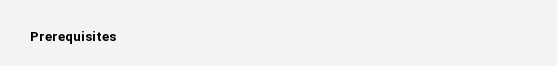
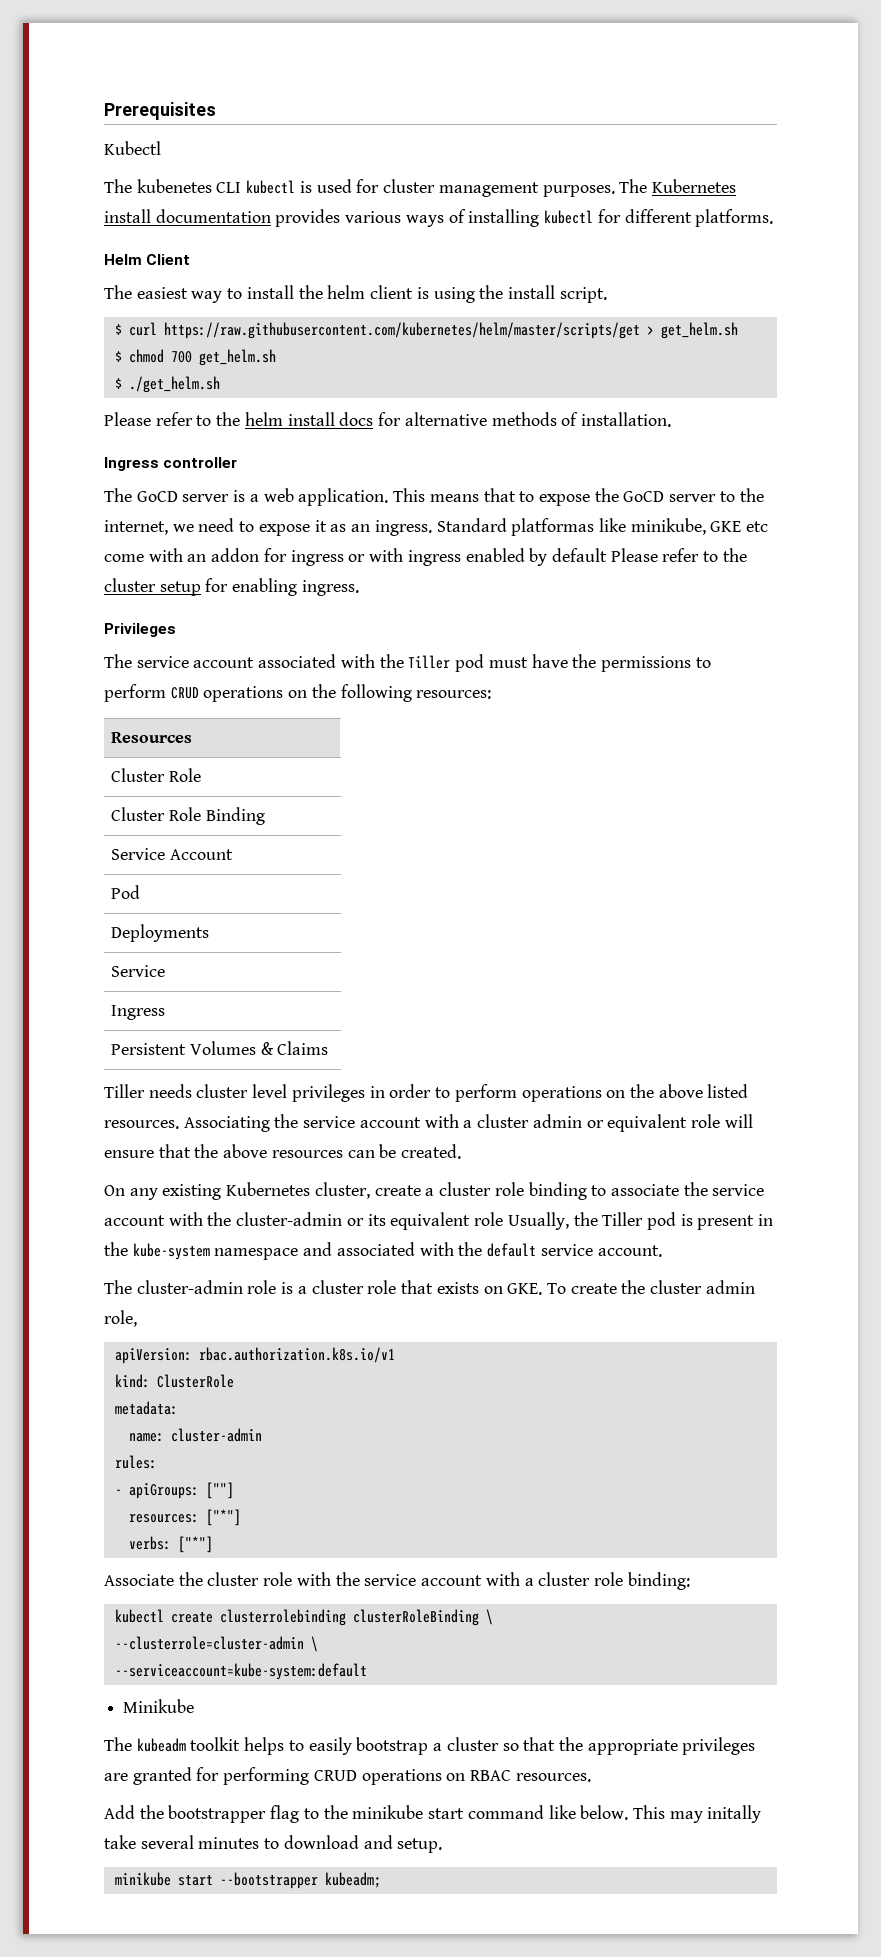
(116, 37) none -> [104,141,161,155] [104,179,736,197] [104,209,774,227] [104,254,191,265] [104,285,607,303] [114,322,738,339] [114,349,276,366] [114,376,220,393] [104,412,671,427] [104,457,238,471] [104,488,764,506] [104,518,769,536] [104,548,747,566] [104,578,359,596] [104,623,176,637] [104,654,711,672] [104,684,492,702] [111,732,193,743] [111,768,201,782] [111,807,265,825] [111,848,233,860] [111,885,141,899] [111,924,210,942] [111,965,166,977] [111,1005,166,1020] [111,1041,329,1055] [104,1084,749,1102] [104,1114,753,1132] [104,1144,462,1159] [104,1182,765,1200] [104,1212,774,1230] [104,1242,662,1260] [104,1280,755,1295] [104,1310,137,1327] [114,1347,395,1364] [114,1374,234,1388] [114,1401,178,1415] [128,1428,262,1442] [114,1455,157,1469] [114,1482,234,1499] [128,1509,241,1526] [128,1536,213,1553] [104,1572,690,1590] [114,1609,493,1626] [114,1636,318,1652] [114,1663,367,1680] [123,1699,195,1713] [104,1737,756,1755] [104,1767,591,1785] [104,1805,762,1823] [104,1835,443,1853] [114,1872,381,1889] // Kubectl // The kubenetes CLI kubectl is used for cluster management purposes. The Kubernetes install documentation provides various ways of installing kubectl for different platforms. // Helm Client // The easiest way to install the helm client is using the install script. // $ curl https://raw.githubusercontent.com/kubernetes/helm/master/scripts/get > get_helm.sh // $ chmod 700 get_helm.sh // $ ./get_helm.sh // Please refer to the helm install docs for alternative methods of installation. // Ingress controller // The GoCD server is a web application. This means that to expose the GoCD server to the internet, we need to expose it as an ingress. Standard platformas like minikube, GKE etc come with an addon for ingress or with ingress enabled by default Please refer to the cluster setup for enabling ingress. // Privileges // The service account associated with the Tiller pod must have the permissions to perform CRUD operations on the following resources: // Resources // Cluster Role // Cluster Role Binding // Service Account // Pod // Deployments // Service // Ingress // Persistent Volumes & Claims // Tiller needs cluster level privileges in order to perform operations on the above listed resources. Associating the service account with a cluster admin or equivalent role will ensure that the above resources can be created. // On any existing Kubernetes cluster, create a cluster role binding to associate the service account with the cluster-admin or its equivalent role Usually, the Tiller pod is present in the kube-system namespace and associated with the default service account. // The cluster-admin role is a cluster role that exists on GKE. To create the cluster admin role, // apiVersion: rbac.authorization.k8s.io/v1 // kind: ClusterRole // metadata: // name: cluster-admin // rules: // - apiGroups: [""] // resources: ["*"] // verbs: ["*"] // Associate the cluster role with the service account with a cluster role binding: // kubectl create clusterrolebinding clusterRoleBinding \ // --clusterrole=cluster-admin \ // --serviceaccount=kube-system:default // Minikube // The kubeadm toolkit helps to easily bootstrap a cluster so that the appropriate privileges are granted for performing CRUD operations on RBAC resources. // Add the bootstrapper flag to the minikube start command like below. This may initally take several minutes to download and setup. // minikube start --bootstrapper kubeadm;

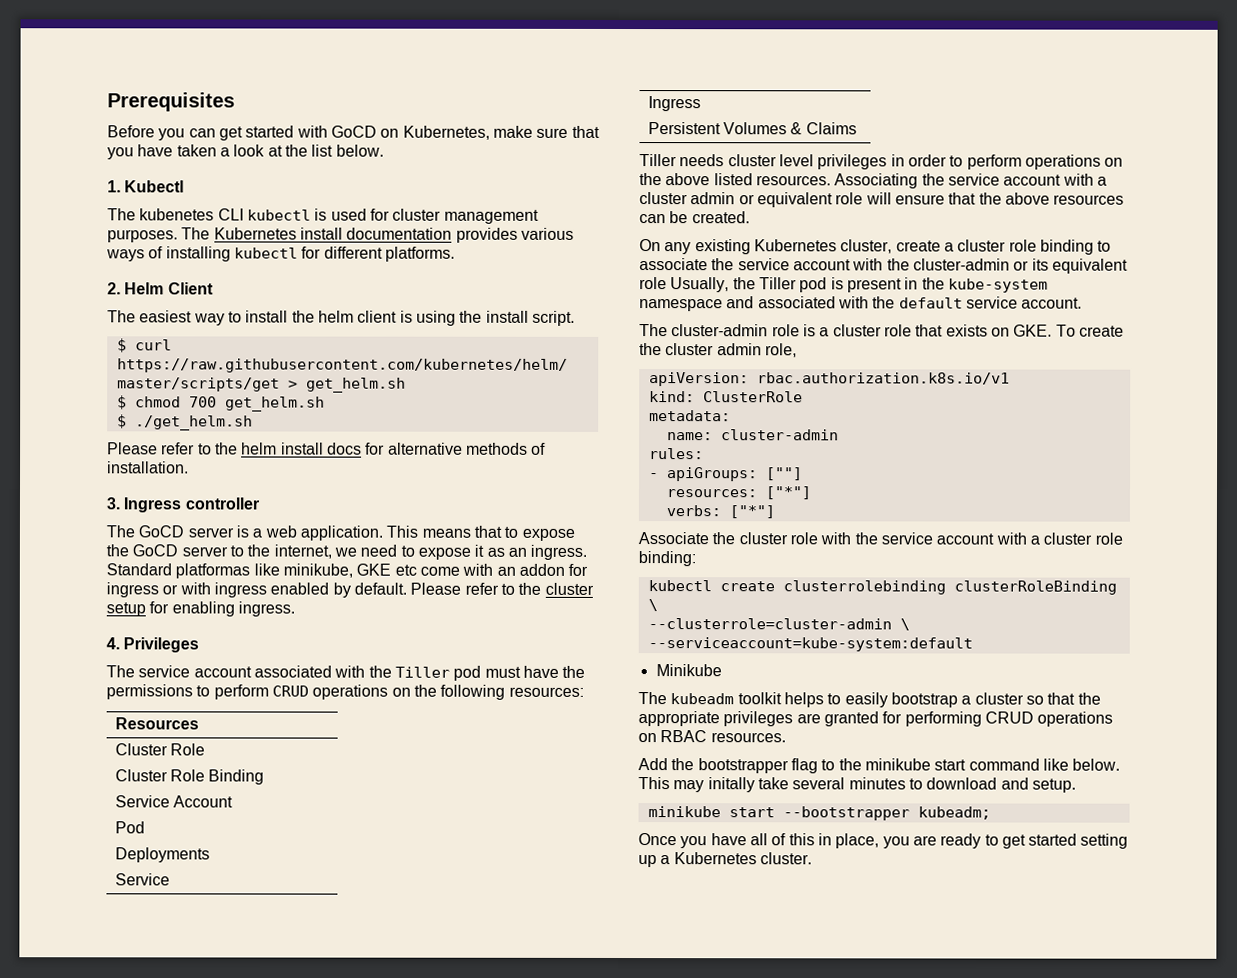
(216, 111) none -> [107,125,600,141] [107,144,384,160] [107,180,121,193] Before you can get started with GoCD on Kubernetes, make sure that you have taken a look at the list below. // 1.
(774, 218) none -> [107,282,121,295] 2.
(671, 419) none -> [106,497,120,510] 3.
[551,548,607,562] default -> [353,582,407,595] default.
(359, 588) none -> [106,637,120,650] 4.
(381, 1880) none -> [638,833,1129,849] [638,852,812,868] // Once you have all of this in place, you are ready to get started setting up a Kubernetes cluster.

